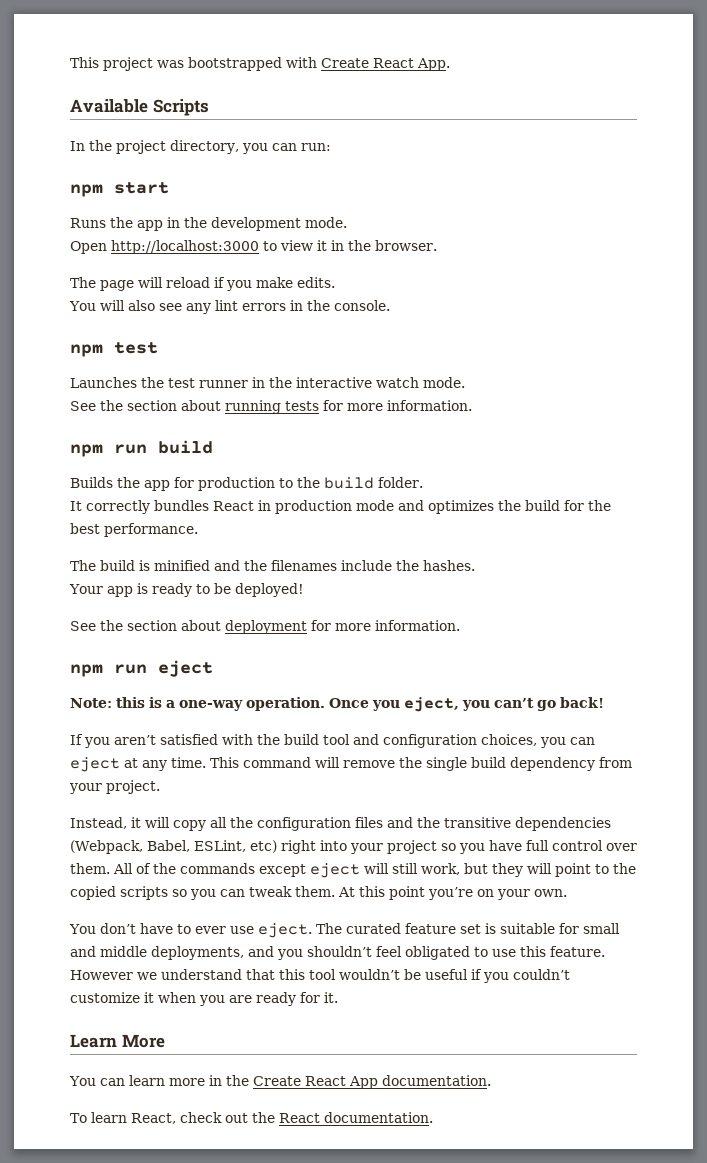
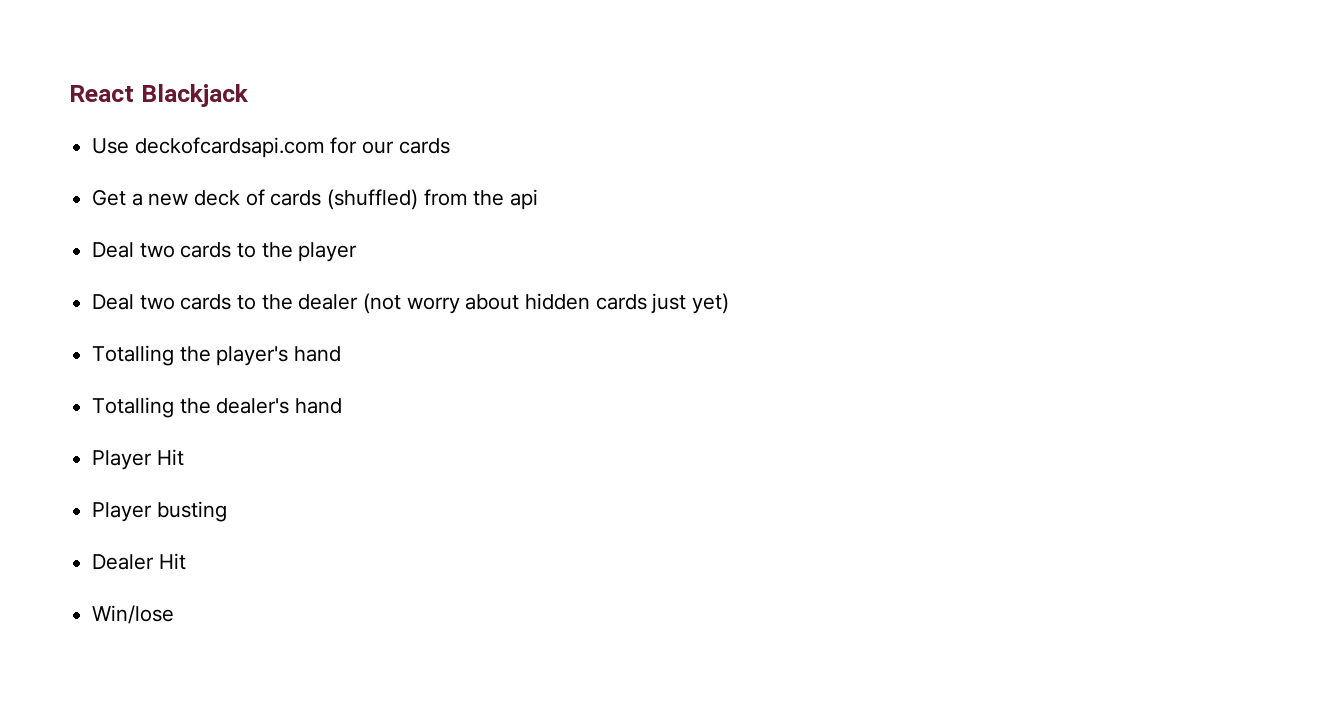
[70,57,450,71] [70,99,209,116] [70,140,331,154] [70,182,169,197] [70,217,347,231] [70,240,437,254] [70,277,335,291] [69,300,390,314] [70,342,158,357] [70,377,465,388] [70,400,472,414] [70,440,213,457] [70,477,423,491] [70,500,611,514] [70,523,198,537] [70,560,475,571] [69,583,304,597] [70,620,460,634] [70,660,213,677] [70,697,604,712] [70,734,595,748] [70,757,632,772] [69,780,160,794] [70,817,611,831] [70,840,637,854] [70,863,636,878] [70,886,567,900] [69,923,620,938] [70,946,605,960] [70,969,570,983] [70,992,338,1006] [70,1034,165,1048] [69,1075,491,1089] [70,1112,433,1124] This project was bootstrapped with Create React App. // Available Scripts // In the project directory, you can run: // npm start // Runs the app in the development mode. // Open http://localhost:3000 to view it in the browser. // The page will reload if you make edits. // You will also see any lint errors in the console. // npm test // Launches the test runner in the interactive watch mode. // See the section about running tests for more information. // npm run build // Builds the app for production to the build folder. // It correctly bundles React in production mode and optimizes the build for the best performance. // The build is minified and the filenames include the hashes. // Your app is ready to be deployed! // See the section about deployment for more information. // npm run eject // Note: this is a one-way operation. Once you eject, you can’t go back! // If you aren’t satisfied with the build tool and configuration choices, you can eject at any time. This command will remove the single build dependency from your project. // Instead, it will copy all the configuration files and the transitive dependencies (Webpack, Babel, ESLint, etc) right into your project so you have full control over them. All of the commands except eject will still work, but they will point to the copied scripts so you can tweak them. At this point you’re on your own. // You don’t have to ever use eject. The curated feature set is suitable for small and middle deployments, and you shouldn’t feel obligated to use this feature. However we understand that this tool wouldn’t be useful if you couldn’t customize it when you are ready for it. // Learn More // You can learn more in the Create React App documentation. // To learn React, check out the React documentation. -> [69,84,248,107] [92,137,450,158] [92,189,539,210] [92,242,358,262] [92,293,730,314] [92,345,342,366] [92,397,343,418] [92,449,184,470] [92,501,227,522] [92,553,186,570] [92,605,175,624] React Blackjack // Use deckofcardsapi.com for our cards // Get a new deck of cards (shuffled) from the api // Deal two cards to the player // Deal two cards to the dealer (not worry about hidden cards just yet) // Totalling the player's hand // Totalling the dealer's hand // Player Hit // Player busting // Dealer Hit // Win/lose

